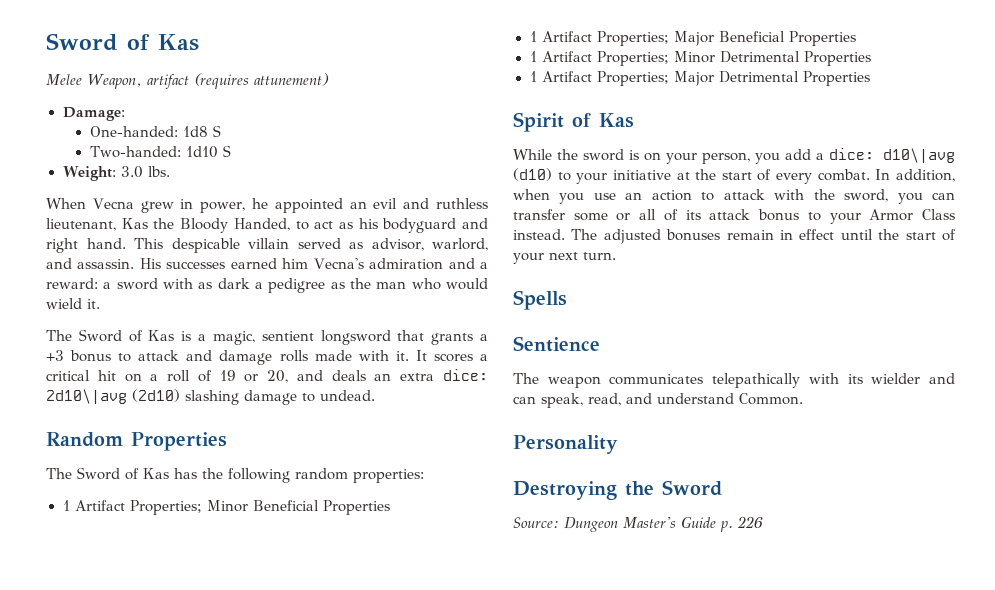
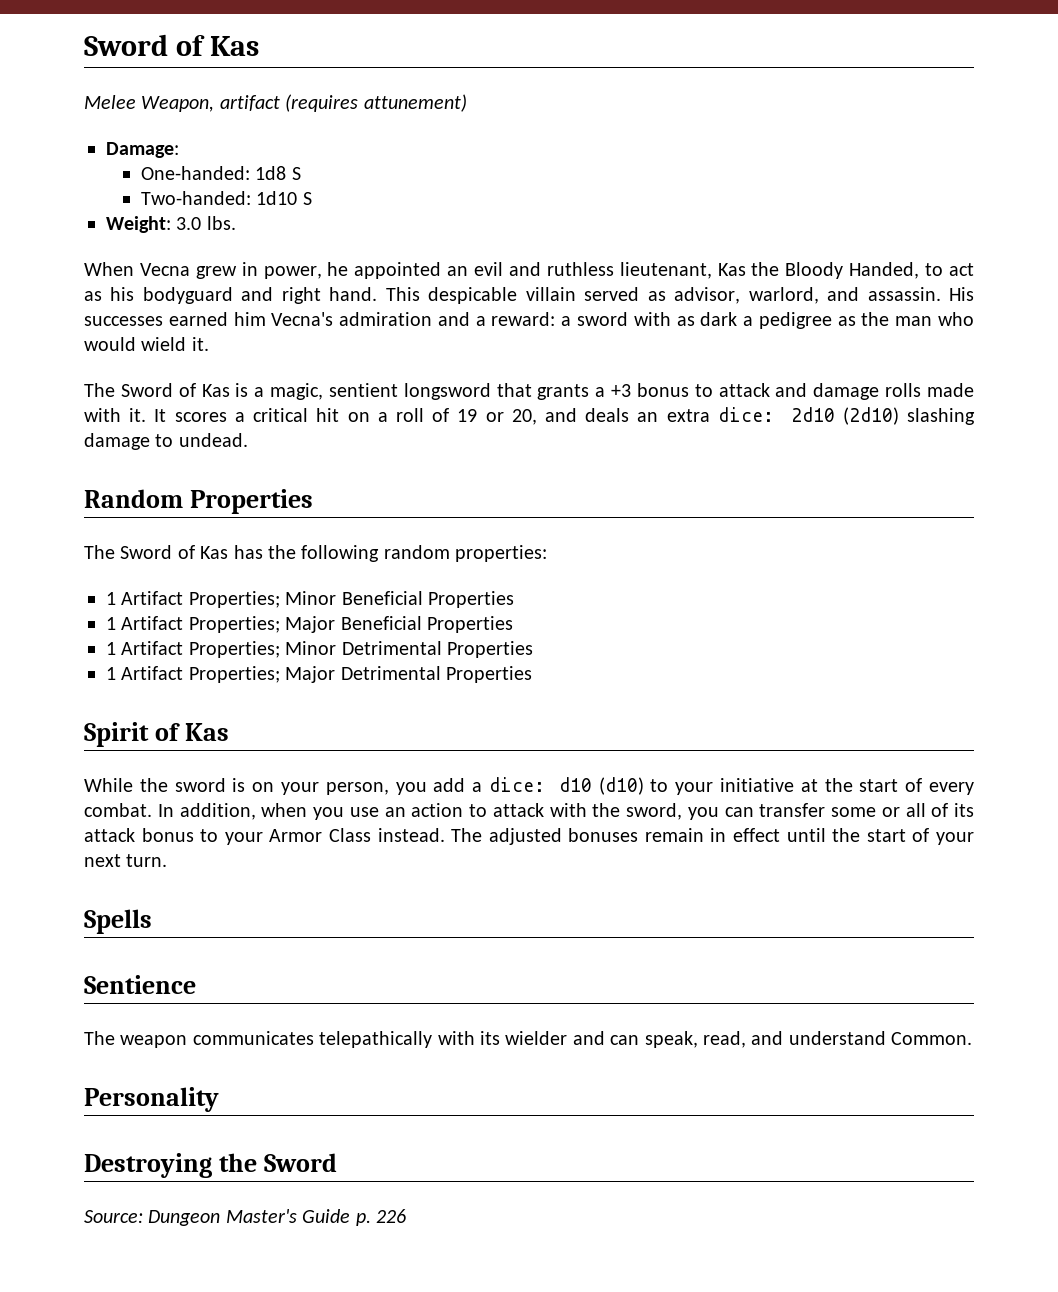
[46,389,127,404] 2d10\|avg -> [790,407,835,422] 2d10
[883,148,955,163] d10\|avg -> [558,777,592,792] d10

